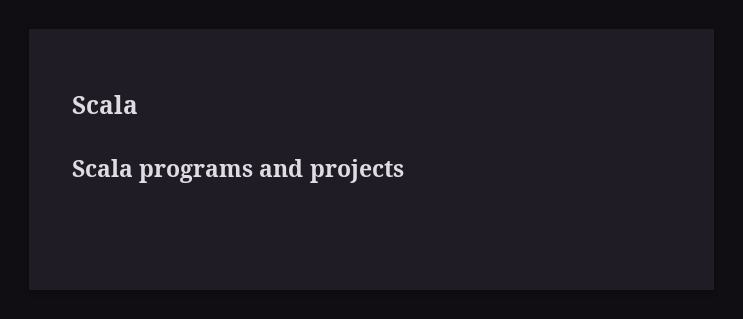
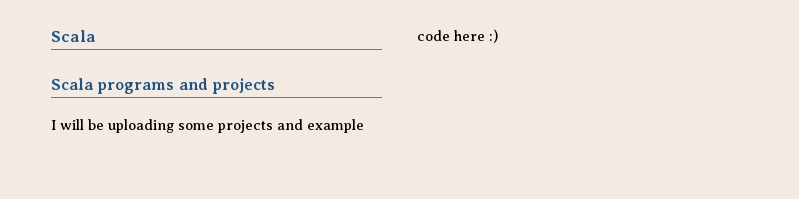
(404, 171) none -> [51,119,364,133] [417,29,498,43] // I will be uploading some projects and example code here :)

